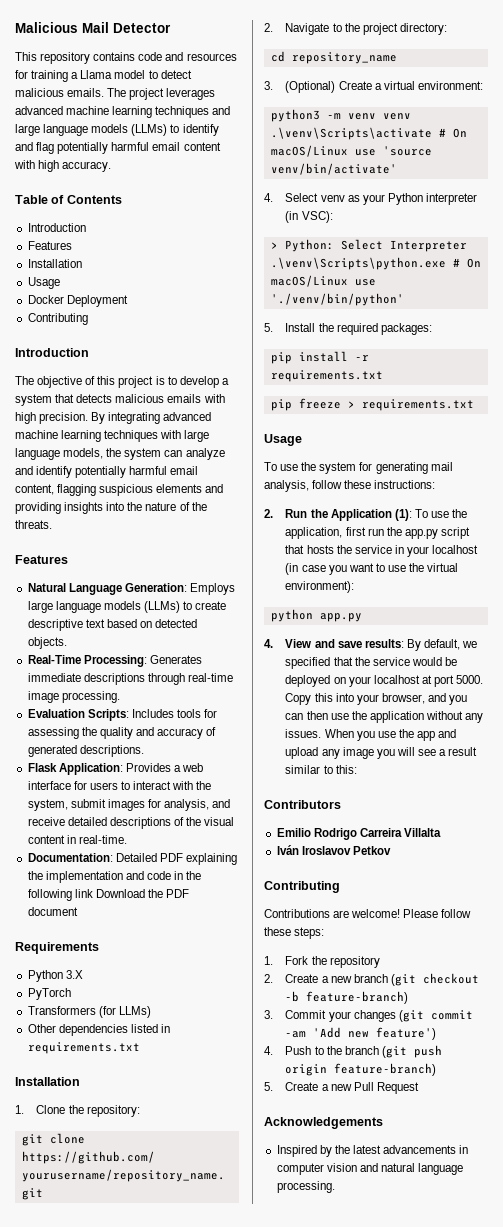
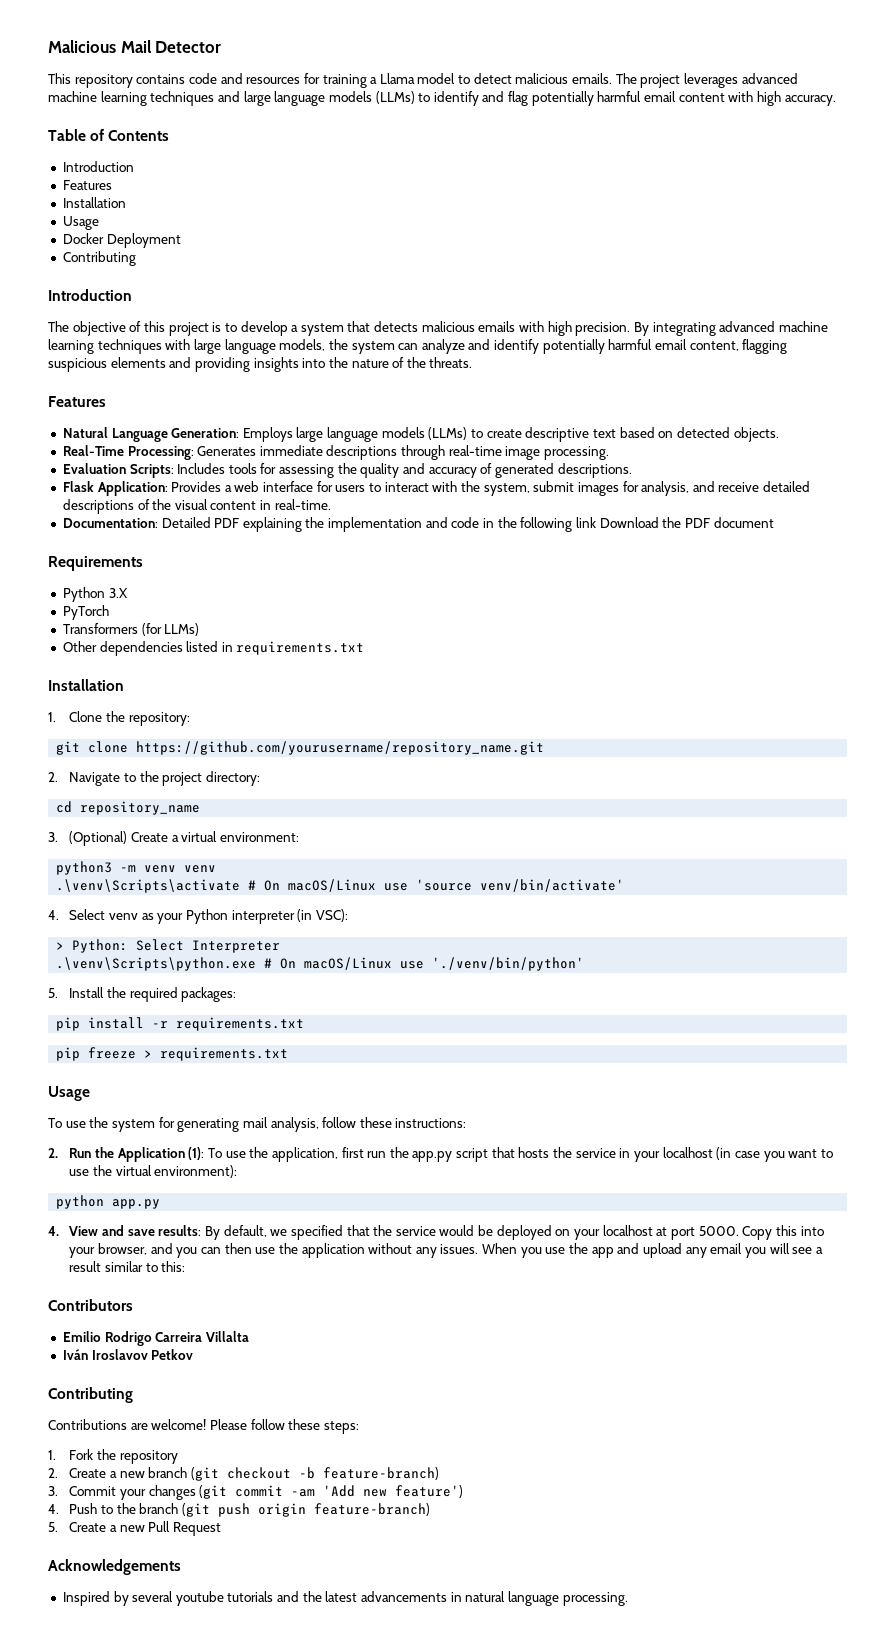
[342,747,374,759] image -> [710,1243,743,1254] email
(332, 1151) none -> [132,1591,300,1606] several youtube tutorials and
[276,1163,378,1175] computer vision and -> (462, 1597) none

